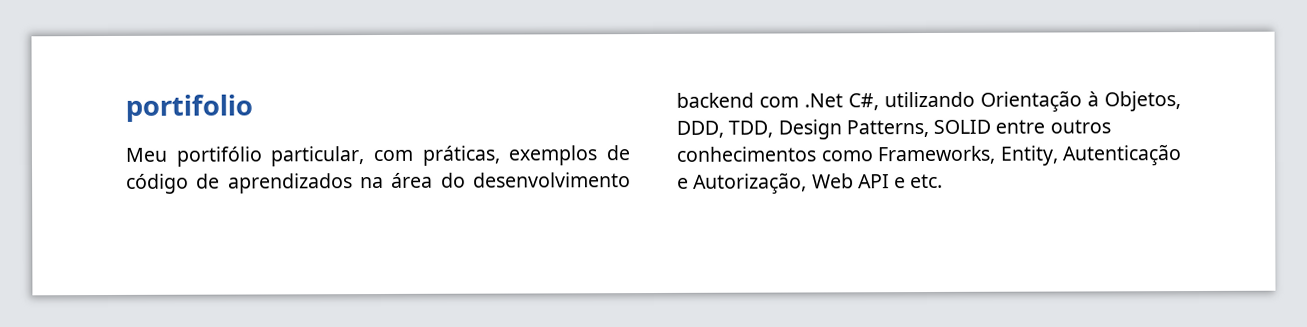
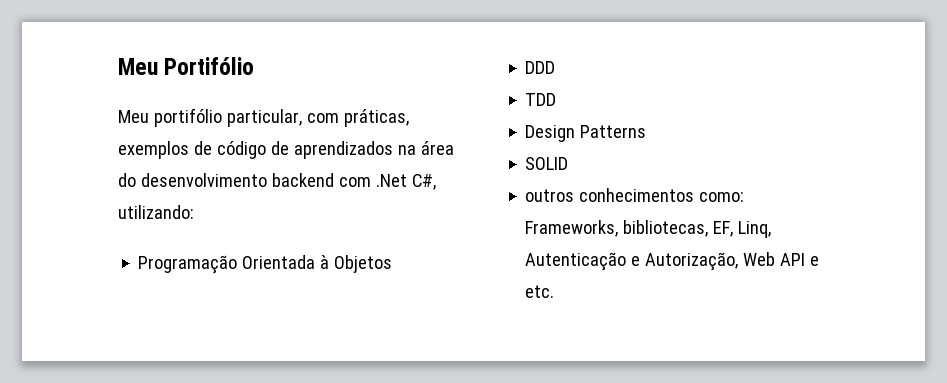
[125,94,253,122] portifolio -> [118,57,255,75] Meu Portifólio
[884,90,1181,113] [676,119,929,140] utilizando Orientação à Objetos, DDD, TDD, Design Patterns, -> [118,205,194,219] [138,255,393,274] [525,61,556,74] [525,93,557,106] [525,125,647,142] utilizando: // Programação Orientada à Objetos // DDD // TDD // Design Patterns //
[995,119,1046,134] entre -> (569, 163) //
[820,145,1059,166] como Frameworks, Entity, -> [699,192,745,202] [525,220,772,238] como: Frameworks, bibliotecas, EF, Linq,

